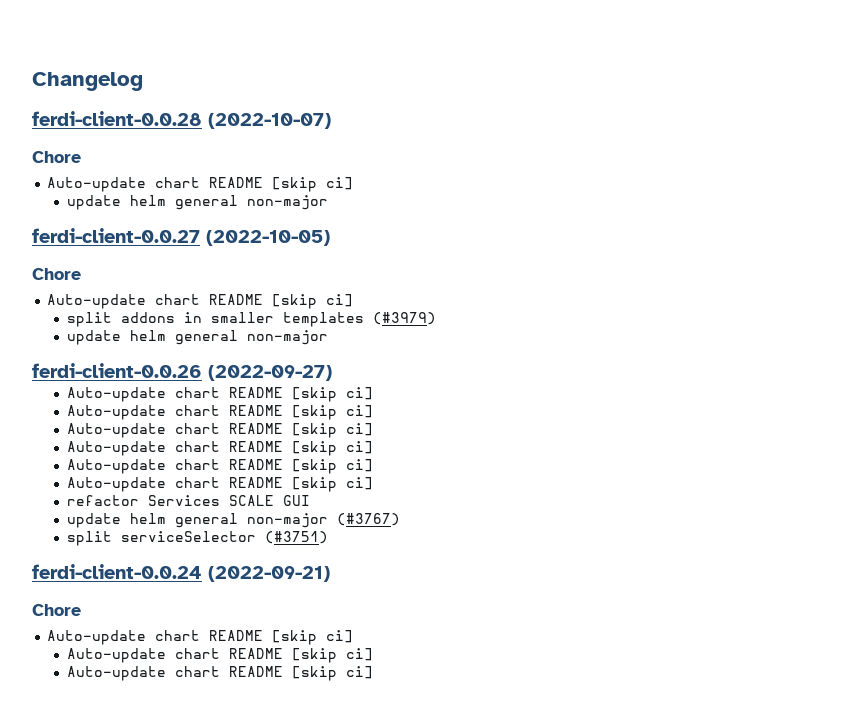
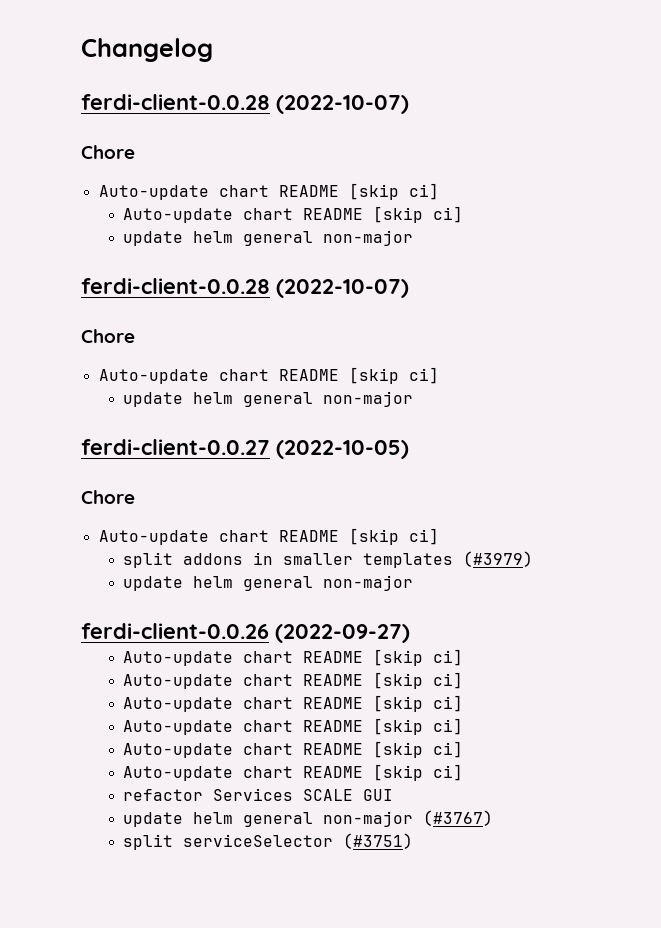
(354, 183) none -> [123,206,464,223] [123,230,414,246] [81,278,409,298] [81,329,135,343] [98,367,439,384] // Auto-update chart README [skip ci] // update helm general non-major // ferdi-client-0.0.28 (2022-10-07) // Chore // Auto-update chart README [skip ci]
[32,564,330,582] [32,604,81,616] [47,630,354,645] [66,648,373,663] [66,666,373,681] // ferdi-client-0.0.24 (2022-09-21) // Chore // Auto-update chart README [skip ci] // Auto-update chart README [skip ci] // Auto-update chart README [skip ci] -> (414, 841) none

